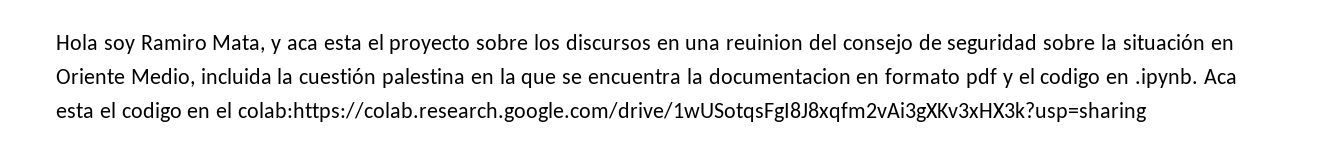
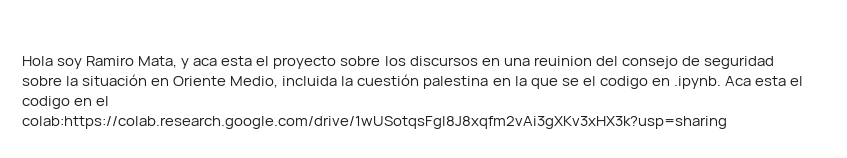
[588,68,1013,88] encuentra la documentacion en formato pdf y -> (579, 82) none

